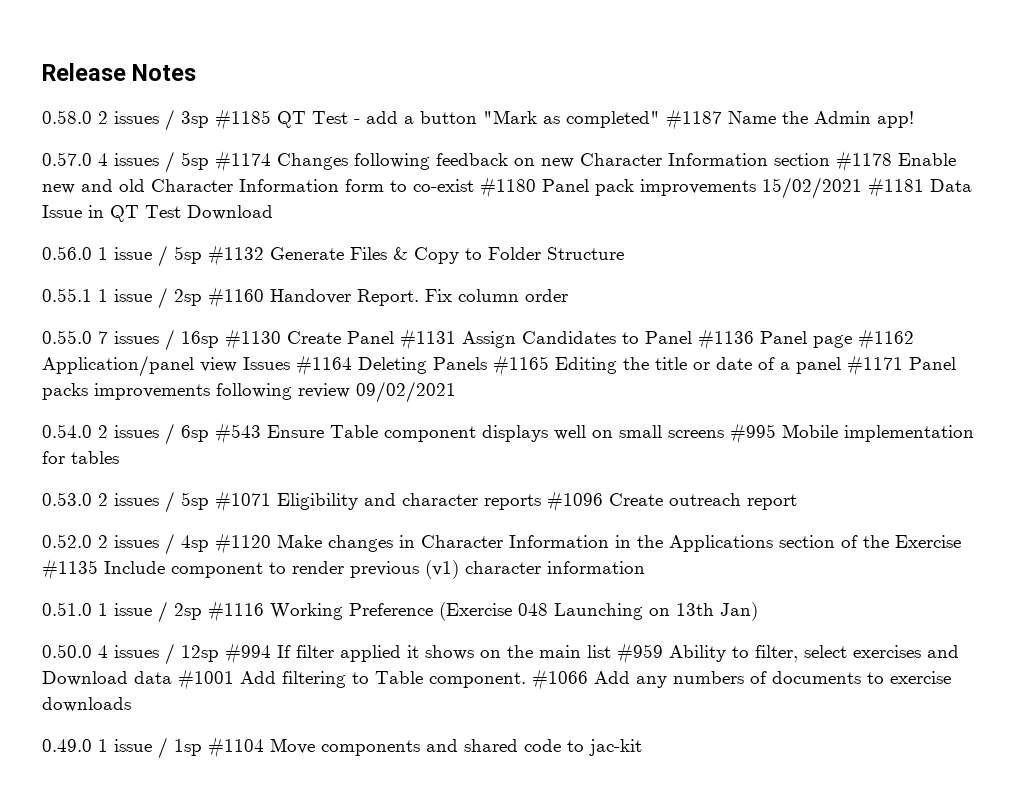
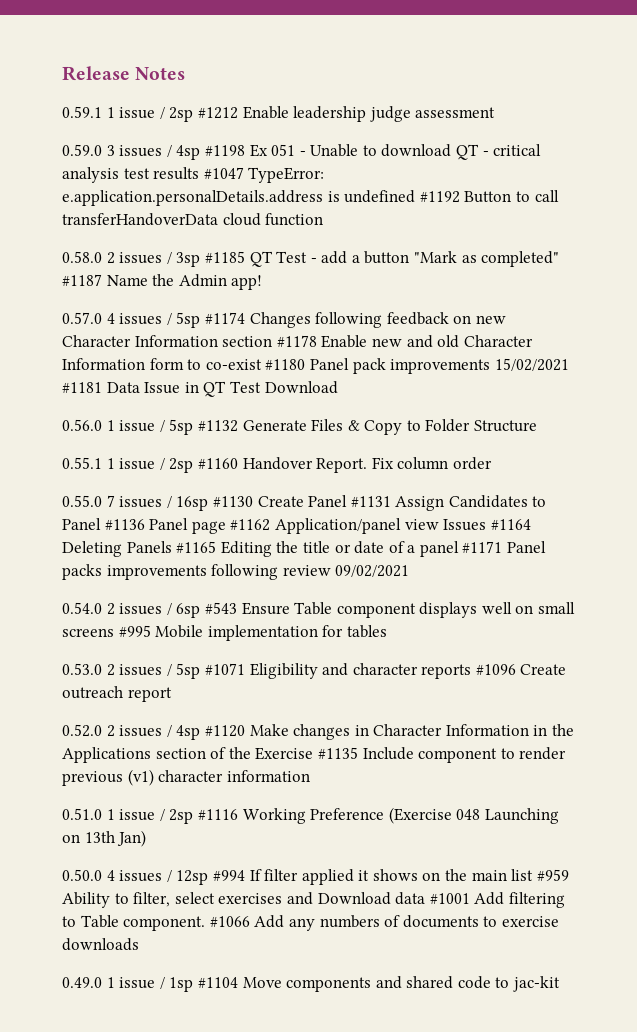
(197, 72) none -> [62,106,496,122] [62,144,542,160] [62,167,325,183] [62,190,559,206] [62,213,324,226] // 0.59.1 1 issue / 2sp #1212 Enable leadership judge assessment // 0.59.0 3 issues / 4sp #1198 Ex 051 - Unable to download QT - critical analysis test results #1047 TypeError: e.application.personalDetails.address is undefined #1192 Button to call transferHandoverData cloud function

